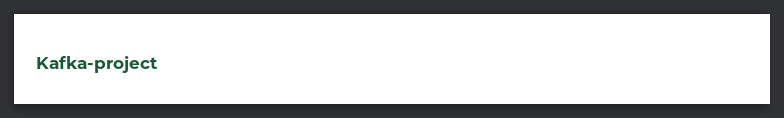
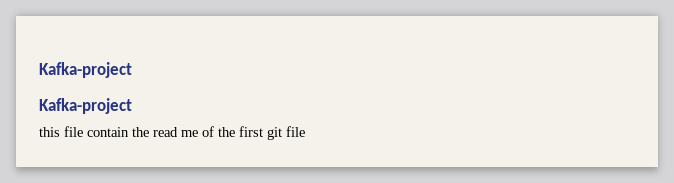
[36,56,158,73] Kafka-project -> [39,62,132,78] [39,98,132,114] [39,126,305,140] Kafka-project // Kafka-project // this file contain the read me of the first git file

